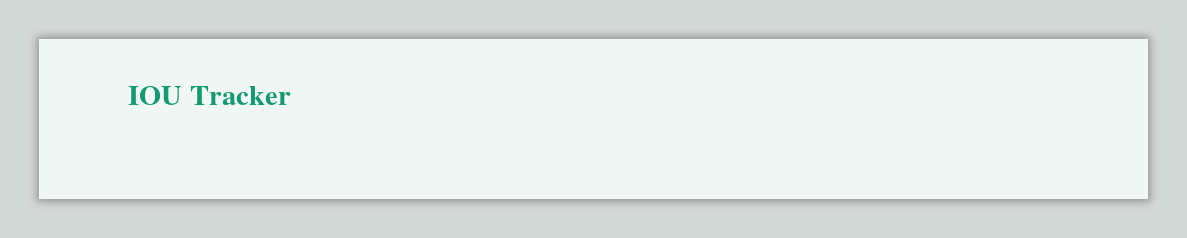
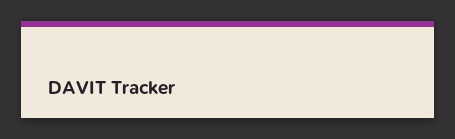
[128,86,182,105] IOU -> [48,81,106,94] DAVIT

